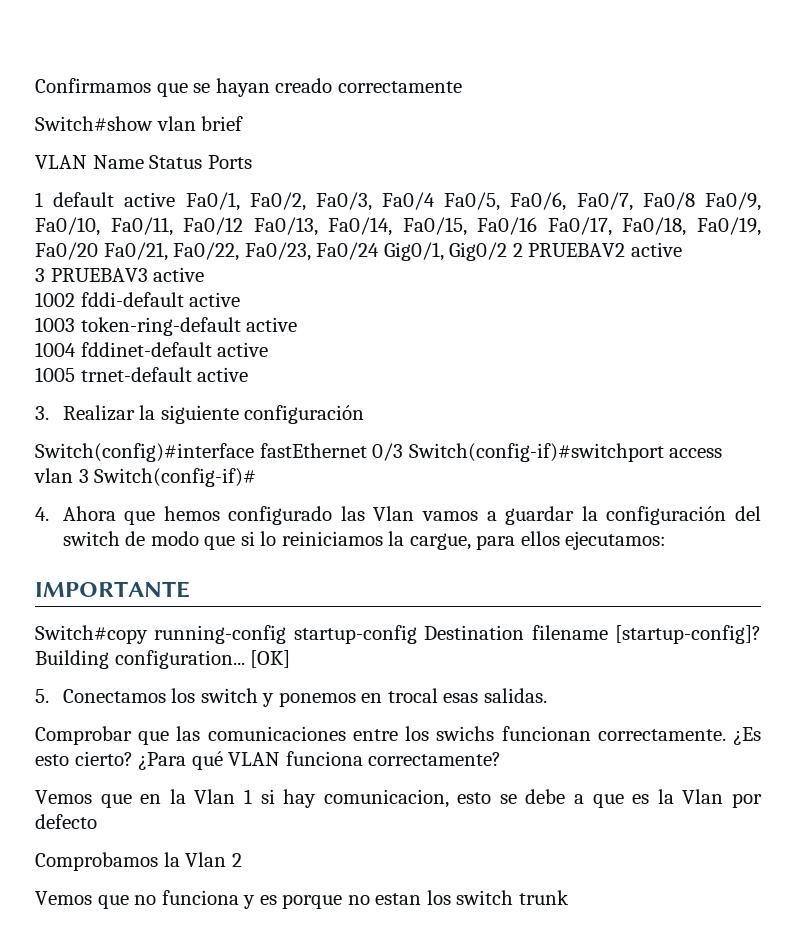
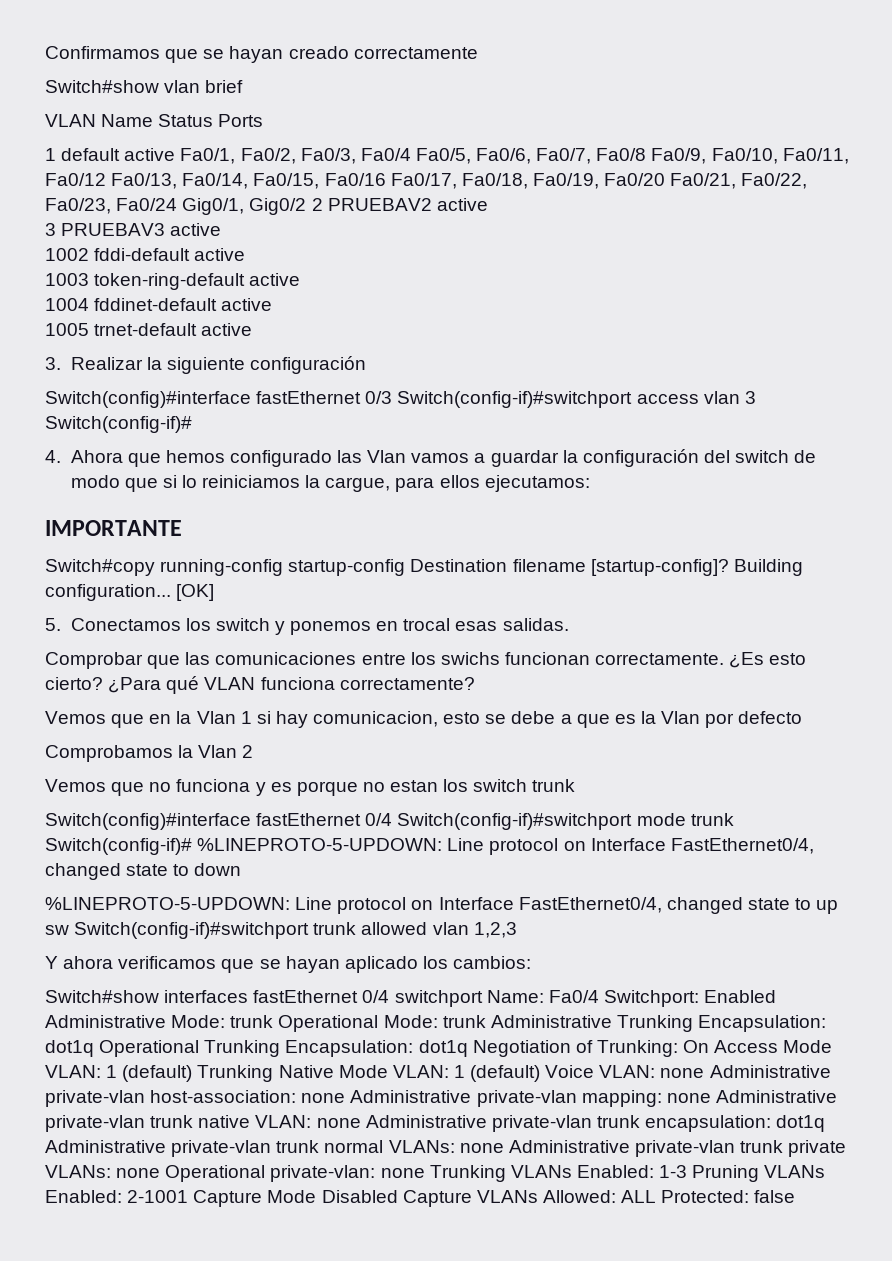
(569, 897) none -> [45,813,734,830] [45,838,814,855] [45,863,242,880] [45,897,839,914] [45,922,517,939] [45,956,532,973] [45,990,777,1007] [45,1015,827,1032] [45,1040,833,1057] [45,1065,831,1082] [45,1090,837,1107] [45,1115,826,1132] [45,1140,847,1157] [45,1165,826,1182] [45,1190,796,1207] // Switch(config)#interface fastEthernet 0/4 Switch(config-if)#switchport mode trunk Switch(config-if)# %LINEPROTO-5-UPDOWN: Line protocol on Interface FastEthernet0/4, changed state to down // %LINEPROTO-5-UPDOWN: Line protocol on Interface FastEthernet0/4, changed state to up sw Switch(config-if)#switchport trunk allowed vlan 1,2,3 // Y ahora verificamos que se hayan aplicado los cambios: // Switch#show interfaces fastEthernet 0/4 switchport Name: Fa0/4 Switchport: Enabled Administrative Mode: trunk Operational Mode: trunk Administrative Trunking Encapsulation: dot1q Operational Trunking Encapsulation: dot1q Negotiation of Trunking: On Access Mode VLAN: 1 (default) Trunking Native Mode VLAN: 1 (default) Voice VLAN: none Administrative private-vlan host-association: none Administrative private-vlan mapping: none Administrative private-vlan trunk native VLAN: none Administrative private-vlan trunk encapsulation: dot1q Administrative private-vlan trunk normal VLANs: none Administrative private-vlan trunk private VLANs: none Operational private-vlan: none Trunking VLANs Enabled: 1-3 Pruning VLANs Enabled: 2-1001 Capture Mode Disabled Capture VLANs Allowed: ALL Protected: false

